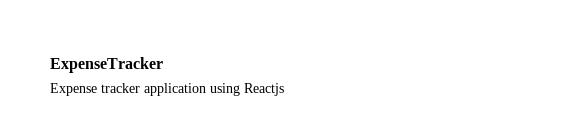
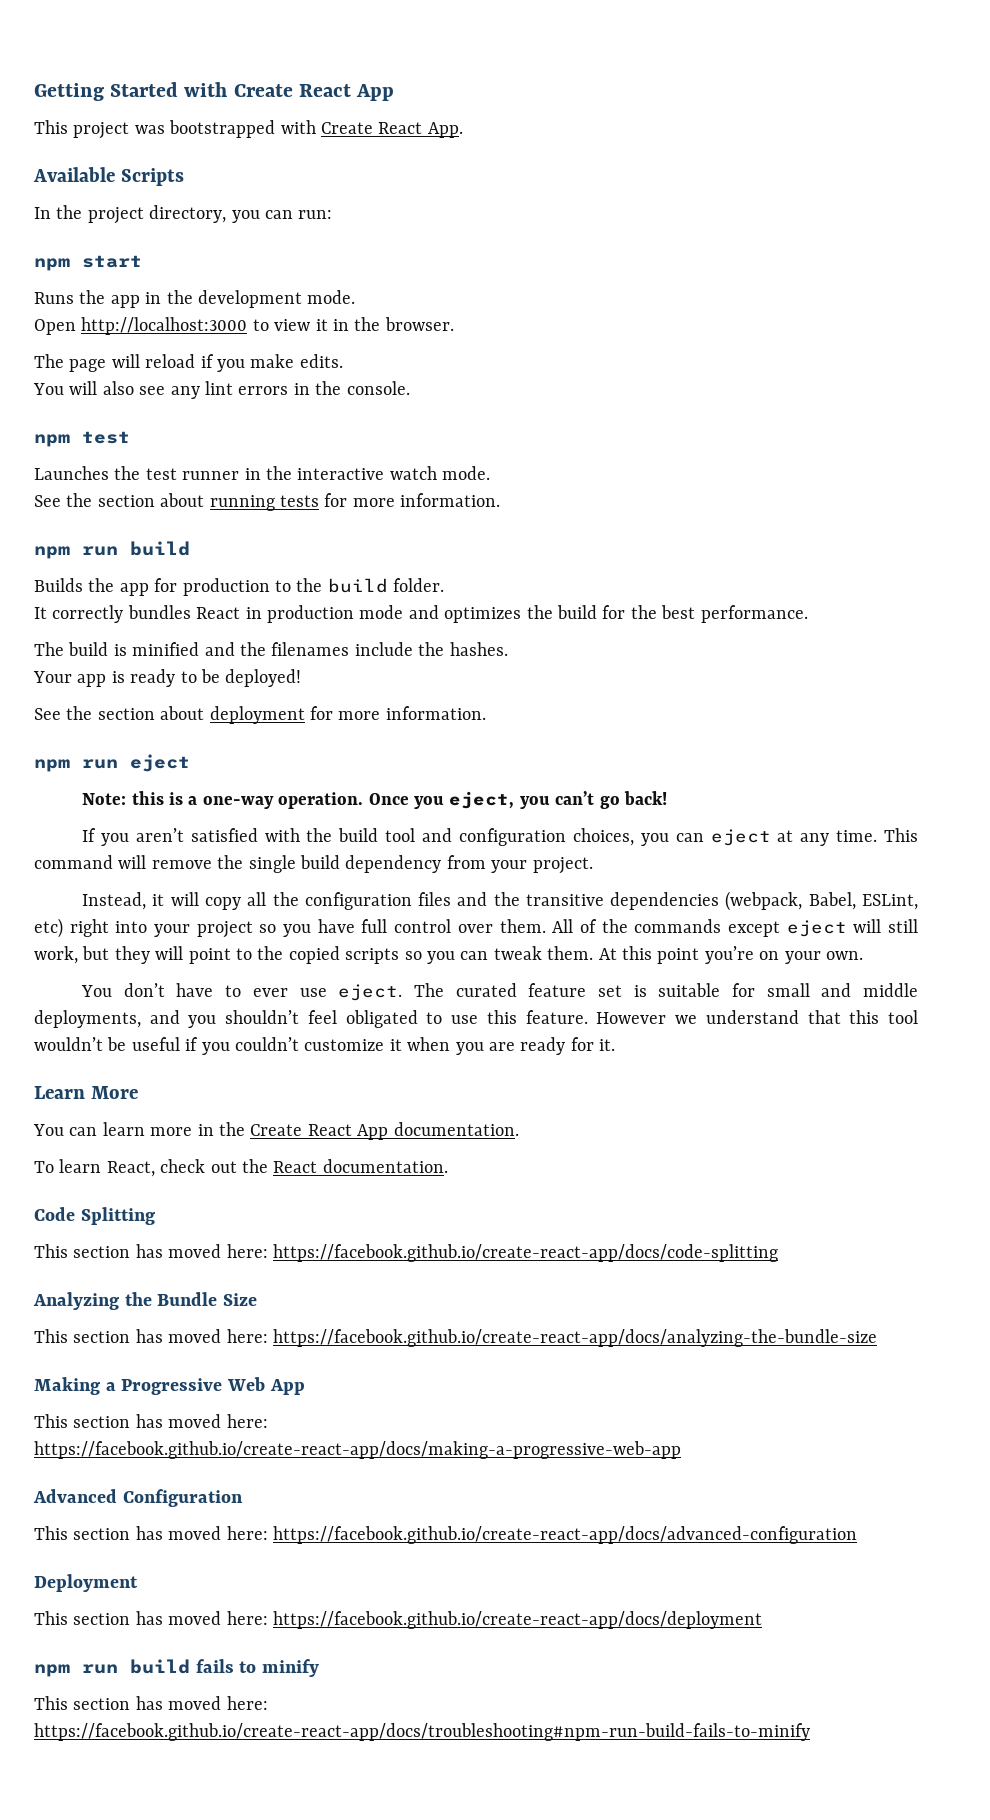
[50,57,163,73] [50,83,284,96] ExpenseTracker // Expense tracker application using Reactjs -> [34,82,395,101] [34,120,463,139] [33,167,184,186] [34,205,333,224] [34,255,142,271] [34,290,356,308] [34,317,454,335] [34,354,343,372] [33,381,410,399] [34,431,130,447] [34,466,491,480] [34,493,501,511] [34,541,190,559] [34,578,445,596] [34,605,808,623] [34,642,508,656] [33,669,302,687] [34,706,486,724] [34,754,190,772] [82,791,667,809] [82,828,919,846] [34,855,593,874] [82,891,918,911] [34,918,919,938] [34,946,863,964] [81,983,918,1001] [34,1010,919,1028] [34,1037,616,1055] [34,1086,138,1099] [33,1122,519,1140] [34,1159,448,1177] [34,1207,155,1225] [34,1244,778,1262] [33,1292,258,1310] [34,1329,877,1347] [34,1377,305,1395] [34,1414,268,1428] [34,1441,681,1459] [33,1489,243,1507] [34,1526,857,1544] [34,1574,138,1592] [34,1611,762,1629] [34,1659,320,1677] [34,1696,268,1710] [34,1723,810,1741] Getting Started with Create React App // This project was bootstrapped with Create React App. // Available Scripts // In the project directory, you can run: // npm start // Runs the app in the development mode. // Open http://localhost:3000 to view it in the browser. // The page will reload if you make edits. // You will also see any lint errors in the console. // npm test // Launches the test runner in the interactive watch mode. // See the section about running tests for more information. // npm run build // Builds the app for production to the build folder. // It correctly bundles React in production mode and optimizes the build for the best performance. // The build is minified and the filenames include the hashes. // Your app is ready to be deployed! // See the section about deployment for more information. // npm run eject // Note: this is a one-way operation. Once you eject, you can’t go back! // If you aren’t satisfied with the build tool and configuration choices, you can eject at any time. This command will remove the single build dependency from your project. // Instead, it will copy all the configuration files and the transitive dependencies (webpack, Babel, ESLint, etc) right into your project so you have full control over them. All of the commands except eject will still work, but they will point to the copied scripts so you can tweak them. At this point you’re on your own. // You don’t have to ever use eject. The curated feature set is suitable for small and middle deployments, and you shouldn’t feel obligated to use this feature. However we understand that this tool wouldn’t be useful if you couldn’t customize it when you are ready for it. // Learn More // You can learn more in the Create React App documentation. // To learn React, check out the React documentation. // Code Splitting // This section has moved here: https://facebook.github.io/create-react-app/docs/code-splitting // Analyzing the Bundle Size // This section has moved here: https://facebook.github.io/create-react-app/docs/analyzing-the-bundle-size // Making a Progressive Web App // This section has moved here: https://facebook.github.io/create-react-app/docs/making-a-progressive-web-app // Advanced Configuration // This section has moved here: https://facebook.github.io/create-react-app/docs/advanced-configuration // Deployment // This section has moved here: https://facebook.github.io/create-react-app/docs/deployment // npm run build fails to minify // This section has moved here: https://facebook.github.io/create-react-app/docs/troubleshooting#npm-run-build-fails-to-minify

